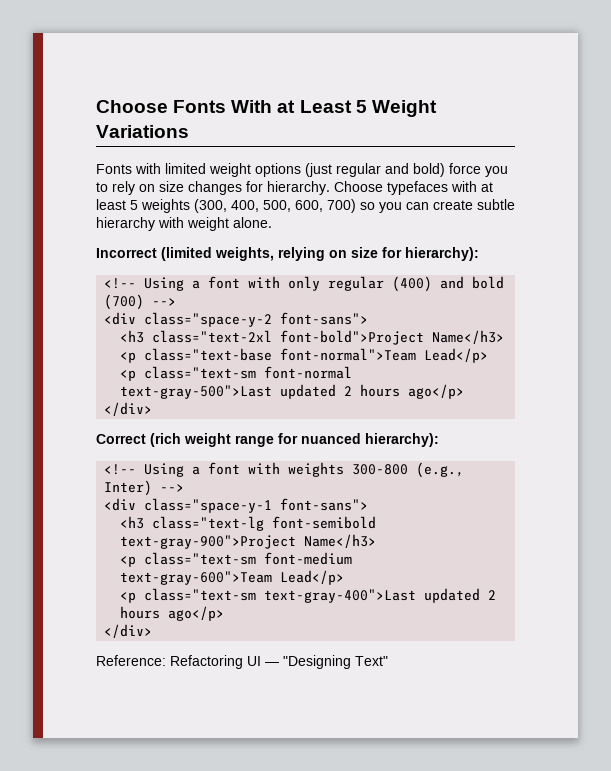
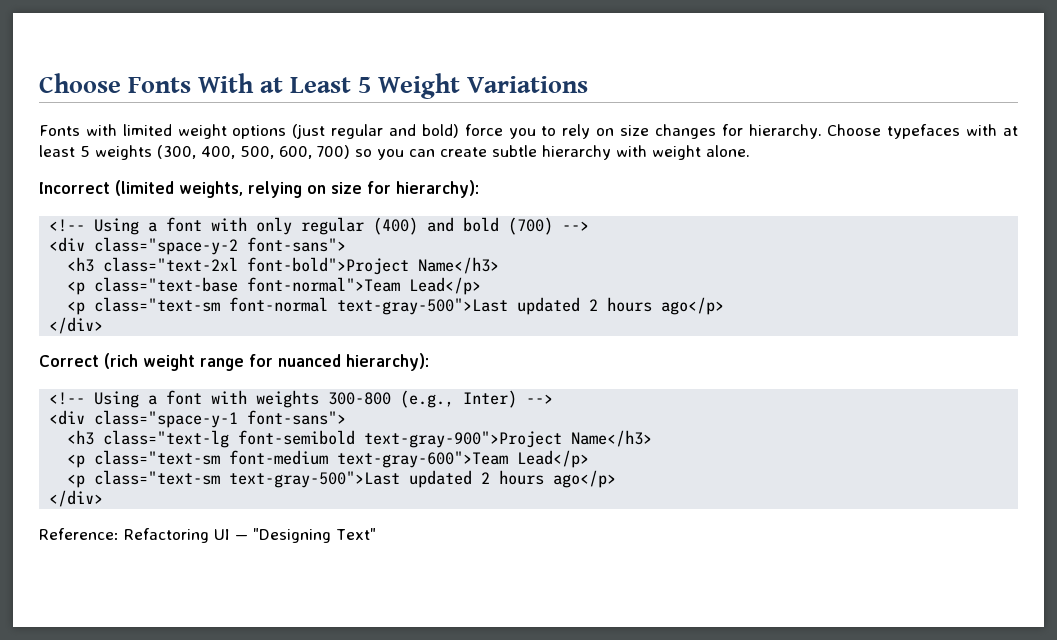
[264,589,417,603] text-gray-400">Last -> [229,471,401,488] text-gray-500">Last

